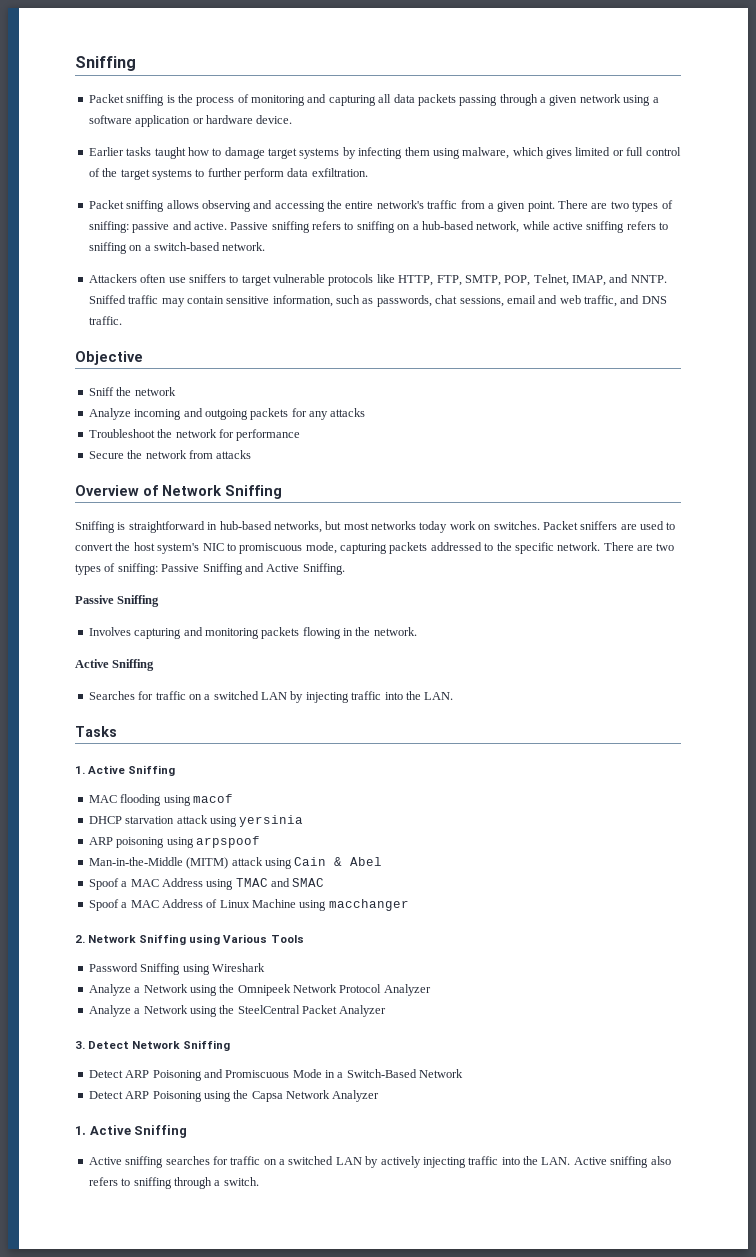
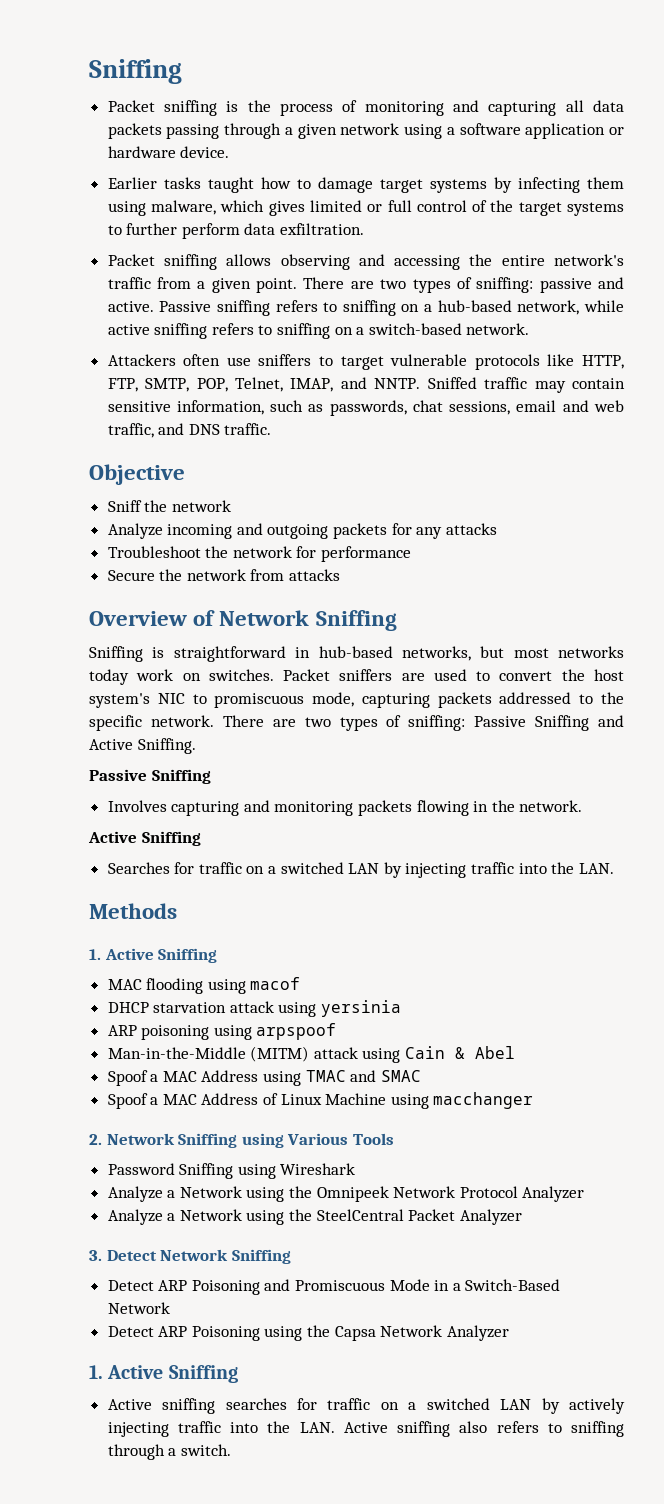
[75,726,117,737] Tasks -> [89,903,177,919] Methods

